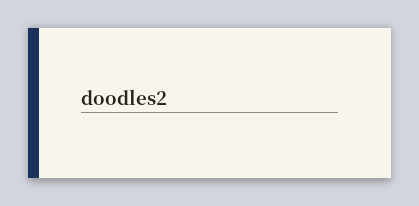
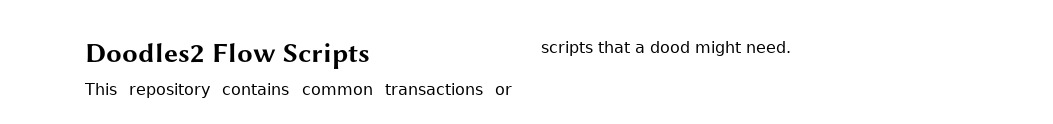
[81,89,167,105] doodles2 -> [85,43,371,69] [84,83,512,98] [541,41,791,56] Doodles2 Flow Scripts // This repository contains common transactions or scripts that a dood might need.

